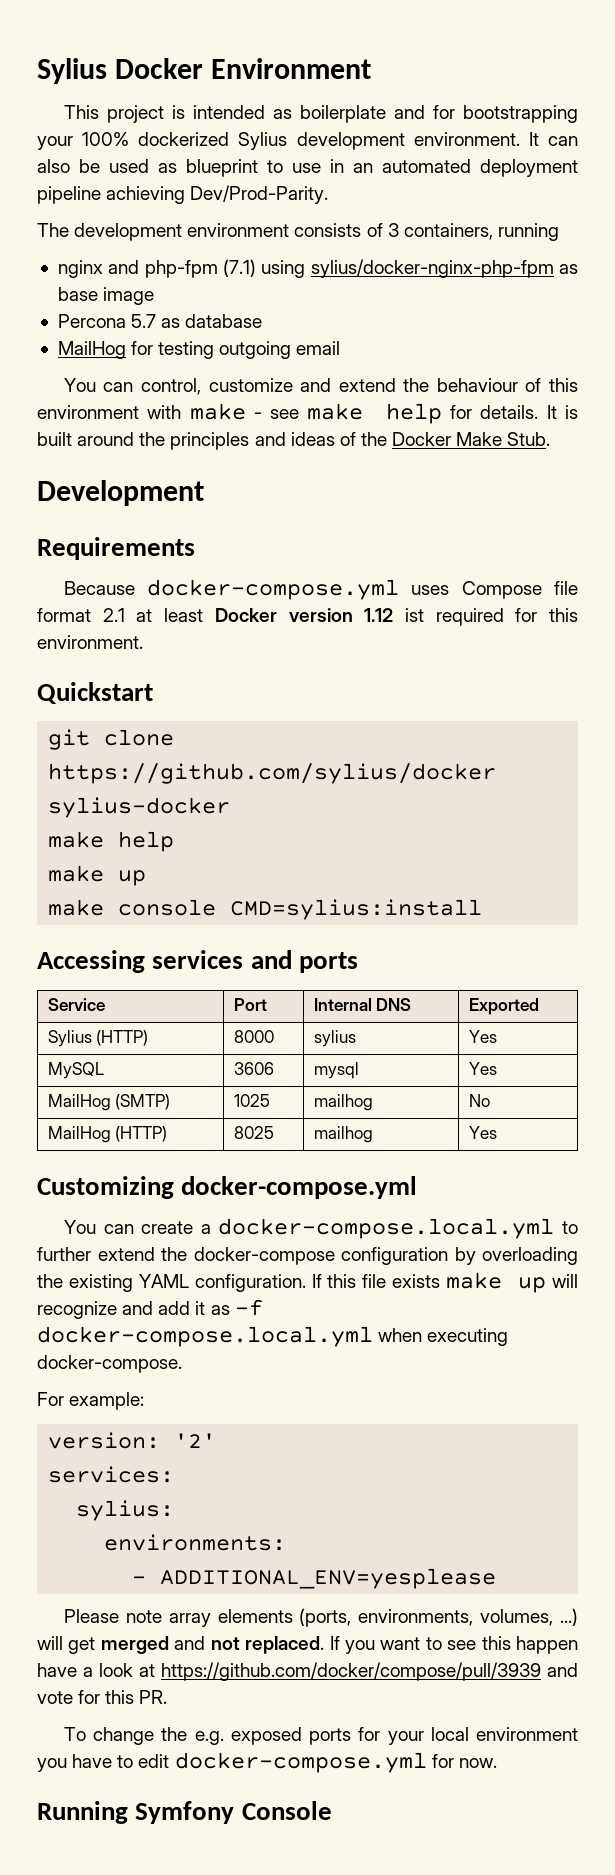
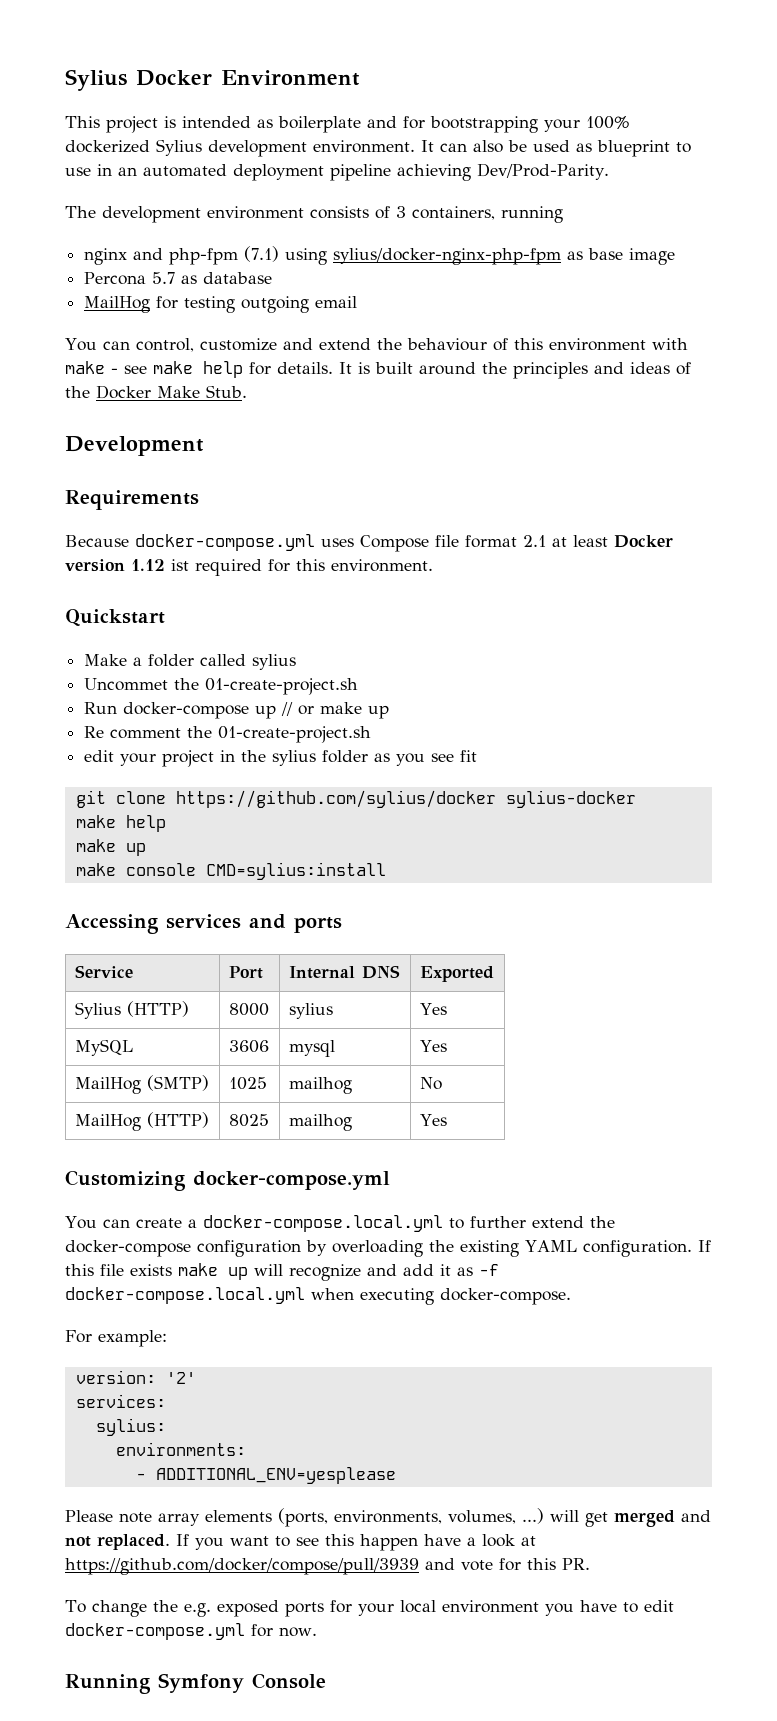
(153, 693) none -> [84,654,297,670] [84,678,359,695] [84,702,390,719] [84,726,372,743] [84,750,478,767] // Make a folder called sylius // Uncommet the 01-create-project.sh // Run docker-compose up // or make up // Re comment the 01-create-project.sh // edit your project in the sylius folder as you see fit

